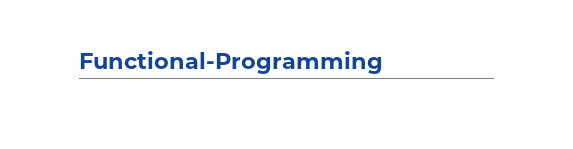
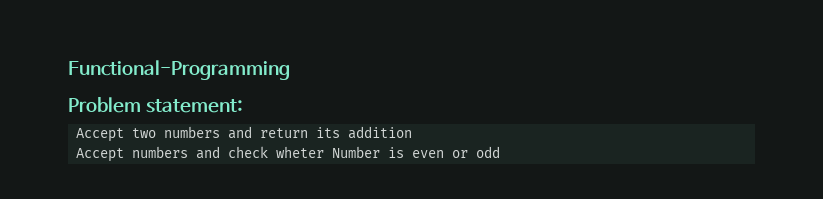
(383, 62) none -> [68,97,243,113] [75,126,412,142] [75,146,500,162] // Problem statement: // Accept two numbers and return its addition // Accept numbers and check wheter Number is even or odd

